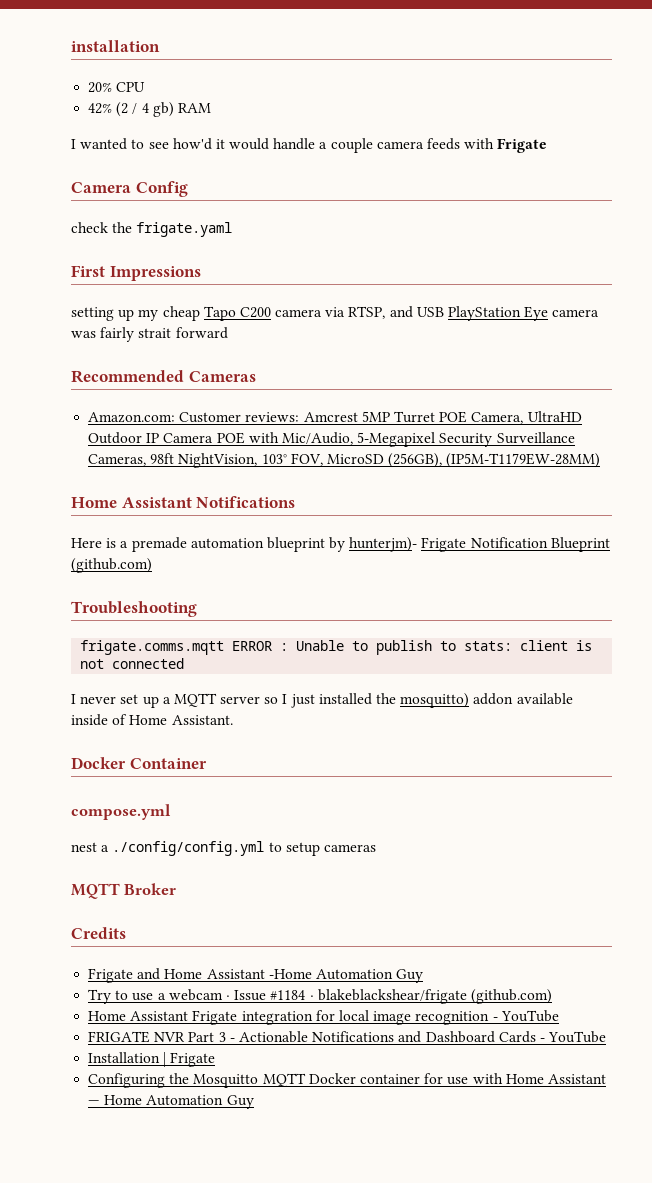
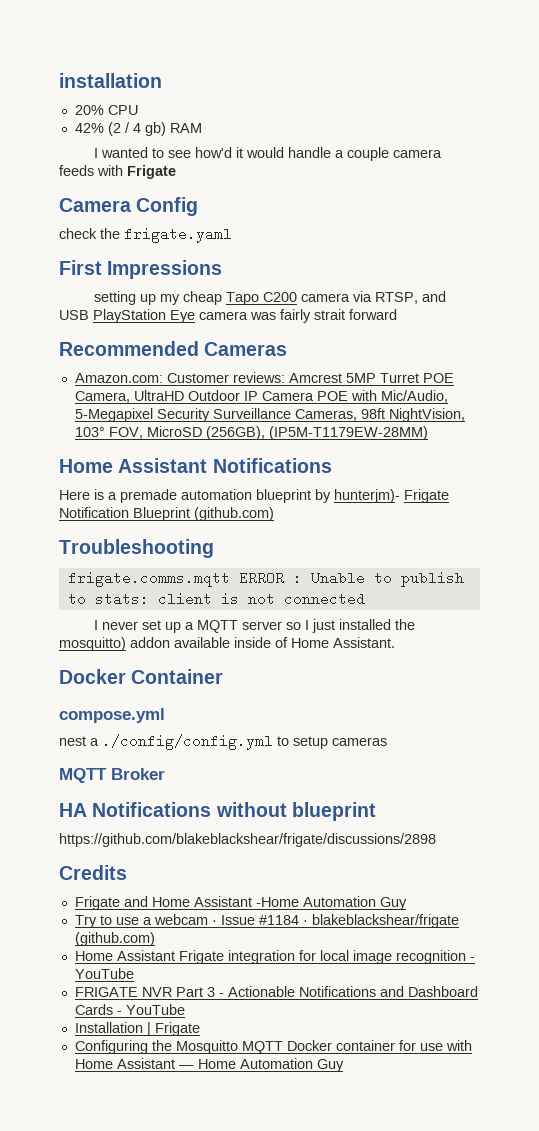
(177, 889) none -> [59,802,376,821] [59,833,436,847] // HA Notifications without blueprint // https://github.com/blakeblackshear/frigate/discussions/2898

